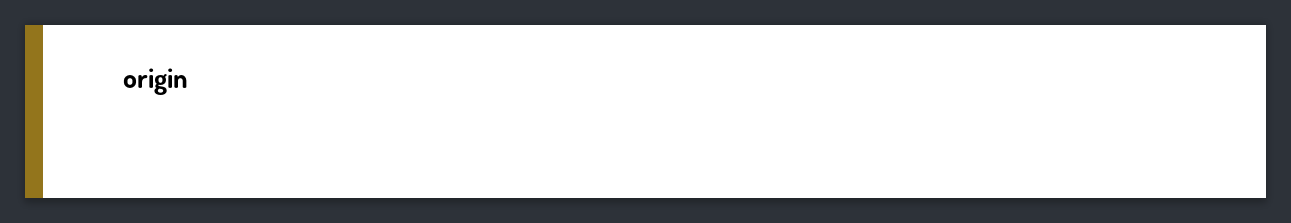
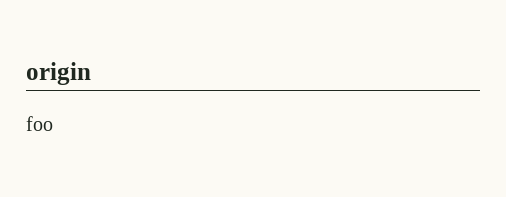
(188, 81) none -> [26,116,53,131] // foo

